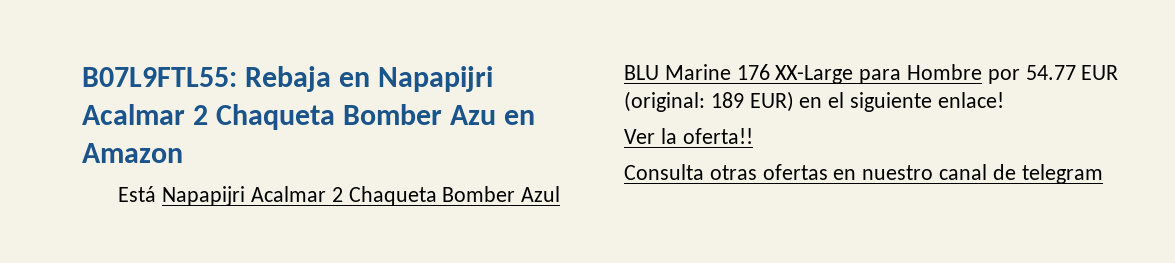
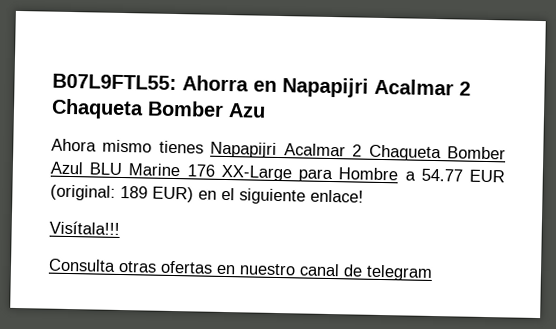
[244,66,331,92] Rebaja -> [182,75,249,92] Ahorra
[503,110,535,125] [82,143,183,163] [118,186,157,202] en Amazon // Está -> [51,138,204,154] // Ahora mismo tienes
[987,69,1020,84] por -> [404,171,416,181] a
[624,128,753,144] Ver la oferta!! -> [49,220,120,235] Visítala!!!

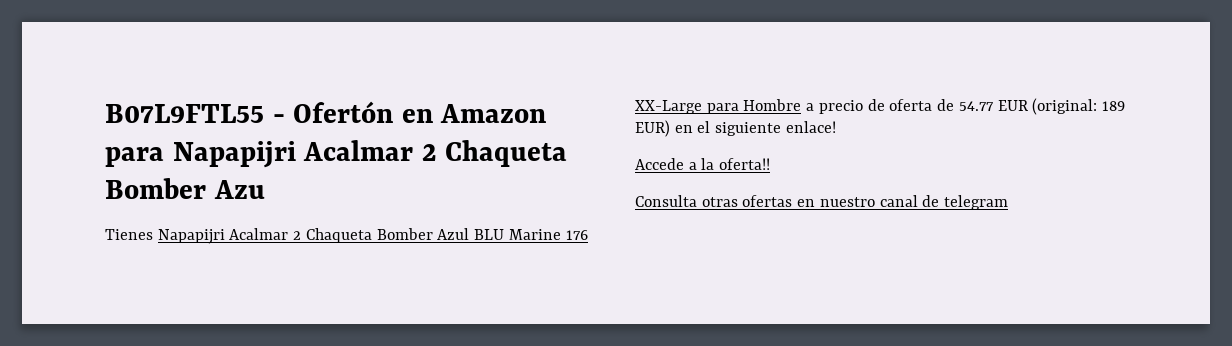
[52,73,277,92] B07L9FTL55: Ahorra en -> [105,101,547,123] [105,147,164,167] B07L9FTL55 - Ofertón en Amazon para
[51,138,204,154] Ahora mismo tienes -> [105,229,153,240] Tienes
(416, 176) none -> [818,99,955,114] precio de oferta de
[49,220,120,235] Visítala!!! -> [635,158,771,170] Accede a la oferta!!

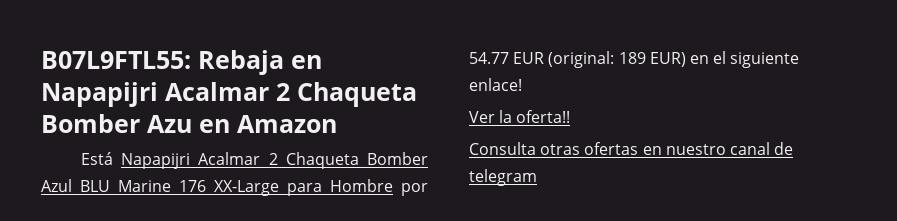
[105,101,547,123] [105,147,164,167] B07L9FTL55 - Ofertón en Amazon para -> [41,50,322,75] B07L9FTL55: Rebaja en
[105,229,153,240] // Tienes -> [199,115,337,133] [81,152,114,165] en Amazon // Está
[806,99,955,114] a precio de oferta de -> [401,183,428,196] por
[635,158,697,170] Accede a -> [469,111,495,123] Ver

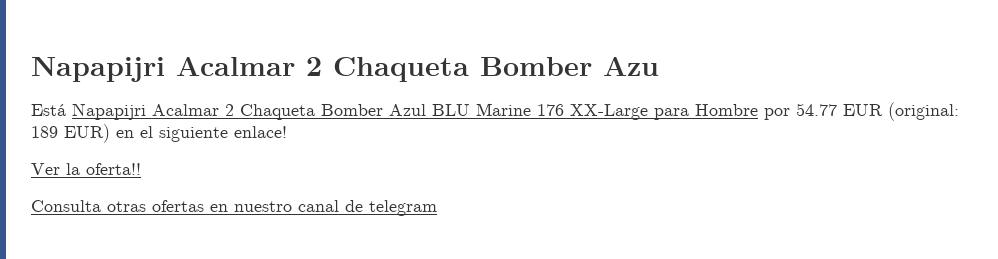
[41,50,322,75] B07L9FTL55: Rebaja en -> (31, 69) none
[199,115,337,133] en Amazon -> (659, 66) none

